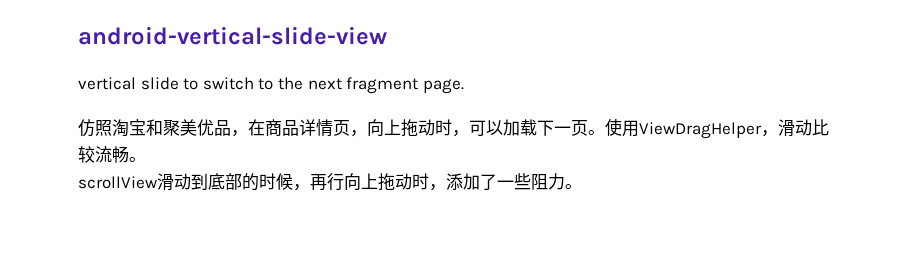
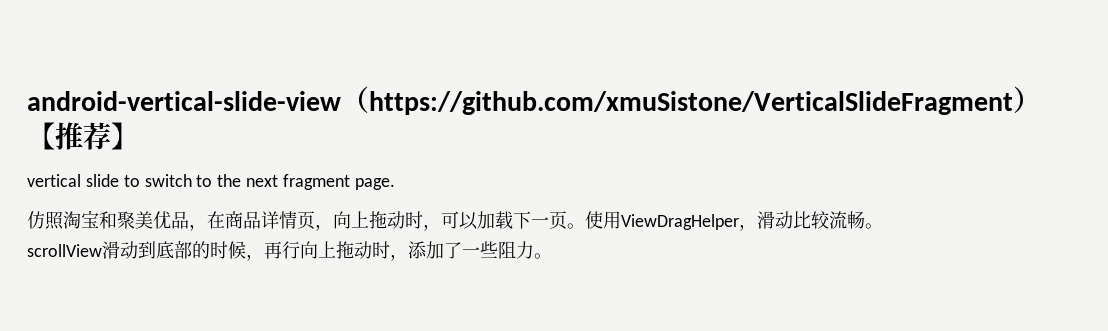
(387, 35) none -> [341,86,1041,115] [27,122,139,150] （https://github.com/xmuSistone/VerticalSlideFragment）【推荐】

